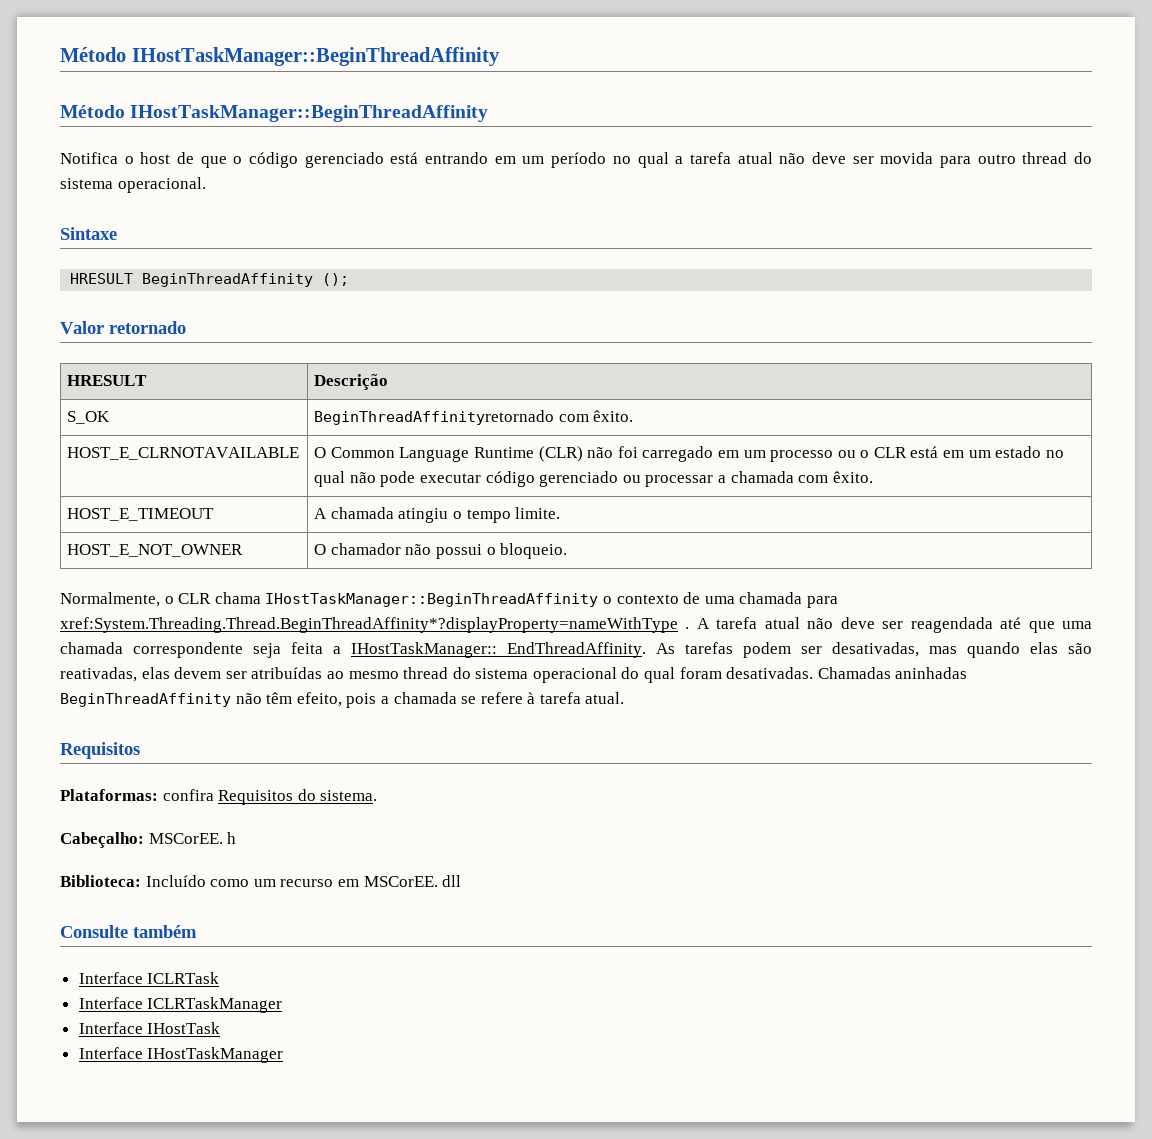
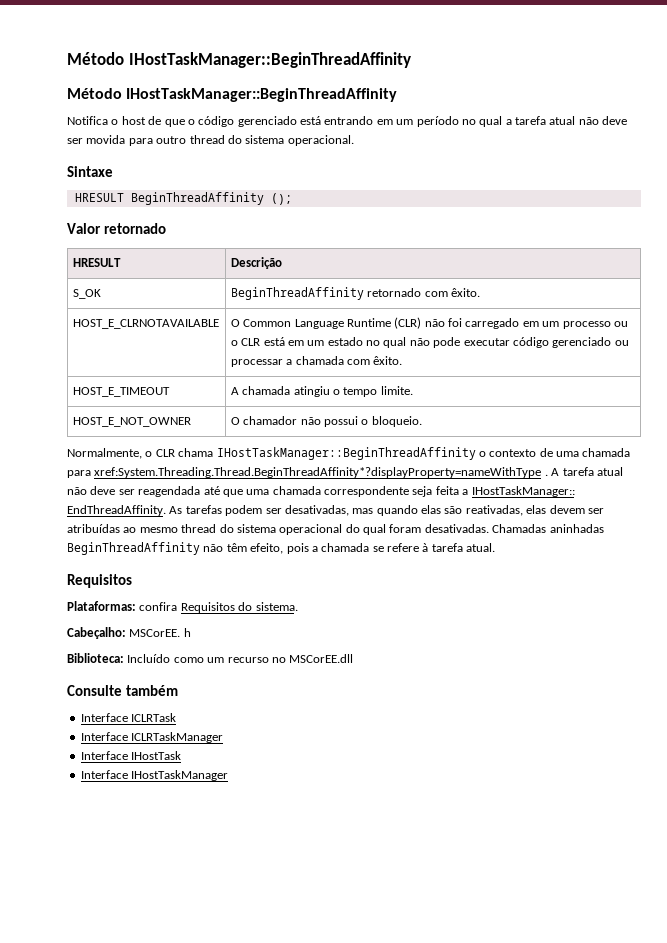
[314,410,555,425] BeginThreadAffinityretornado -> [230,287,422,300] BeginThreadAffinity retornado
[337,875,462,887] em MSCorEE. dll -> [271,654,354,663] no MSCorEE.dll

